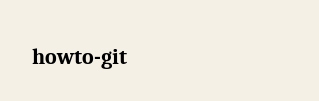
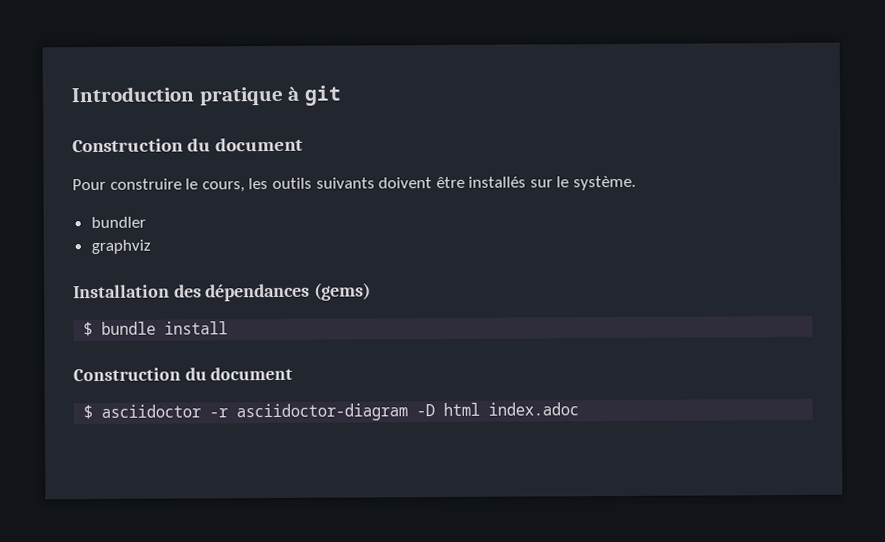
[32,48,127,69] howto-git -> [71,85,342,106] [72,137,304,153] [72,175,637,193] [90,216,146,229] [90,239,151,255] [73,282,372,302] [83,321,229,337] [73,366,294,382] [83,402,580,422] Introduction pratique à git // Construction du document // Pour construire le cours, les outils suivants doivent être installés sur le système. // bundler // graphviz // Installation des dépendances (gems) // $ bundle install // Construction du document // $ asciidoctor -r asciidoctor-diagram -D html index.adoc

